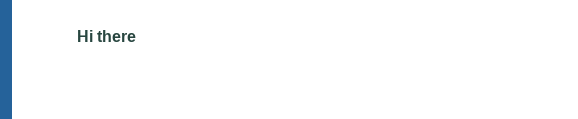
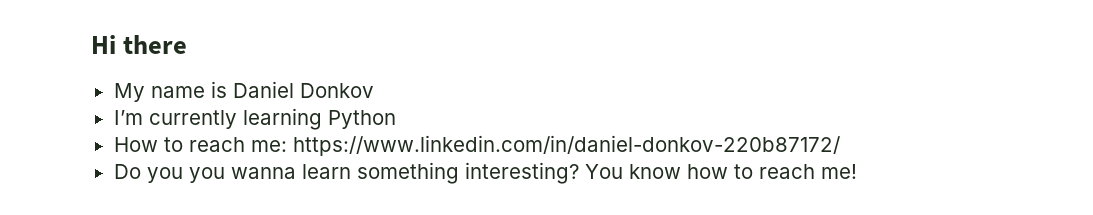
(137, 36) none -> [113,81,374,102] [113,108,396,130] [113,135,840,156] [113,162,857,184] // My name is Daniel Donkov // I’m currently learning Python // How to reach me: https://www.linkedin.com/in/daniel-donkov-220b87172/ // Do you you wanna learn something interesting? You know how to reach me!

